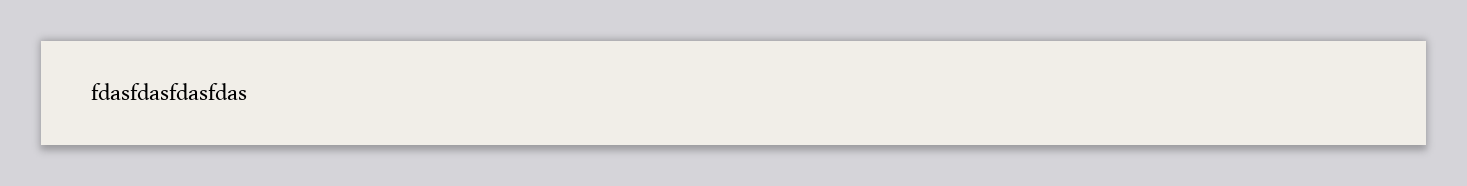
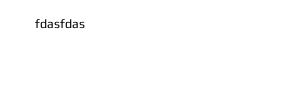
[91,83,247,100] fdasfdasfdasfdas -> [35,19,85,29] fdasfdas

